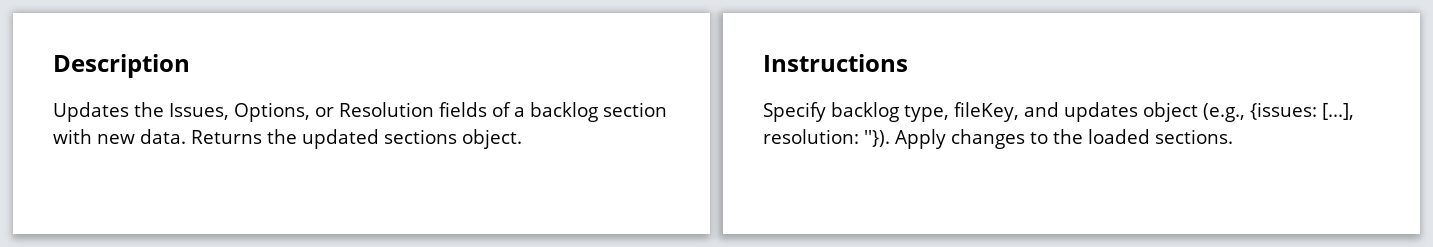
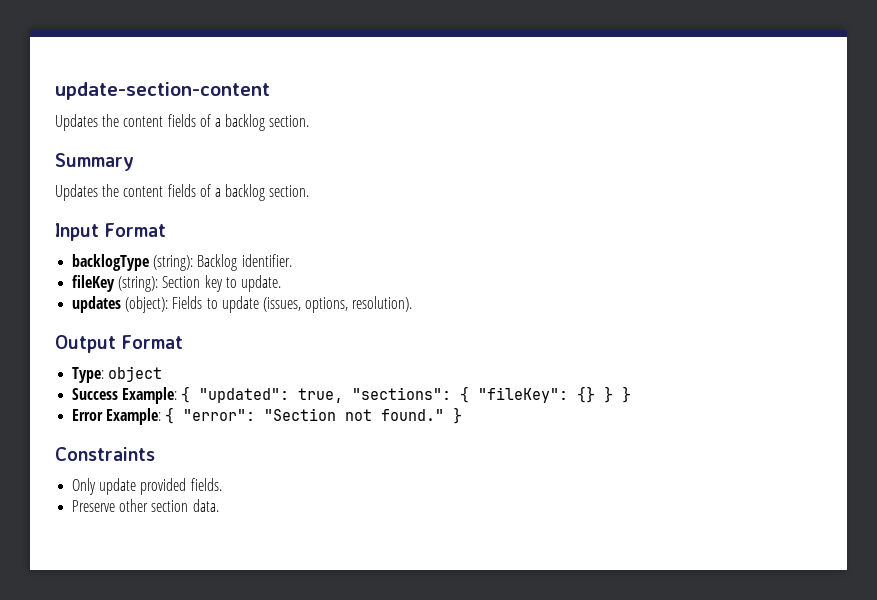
[53,54,190,78] [53,102,667,122] [53,129,522,149] [763,54,908,72] [763,102,1354,122] [763,129,1233,149] Description // Updates the Issues, Options, or Resolution fields of a backlog section with new data. Returns the updated sections object. // Instructions // Specify backlog type, fileKey, and updates object (e.g., {issues: [...], resolution: ''}). Apply changes to the loaded sections. -> [55,82,270,100] [55,114,310,131] [55,153,134,171] [55,184,310,201] [55,223,167,241] [72,254,292,271] [72,275,281,292] [72,296,413,313] [55,335,184,353] [72,366,163,383] [72,386,632,404] [72,407,463,425] [55,447,155,461] [72,478,222,495] [72,499,219,512] update-section-content // Updates the content fields of a backlog section. // Summary // Updates the content fields of a backlog section. // Input Format // backlogType (string): Backlog identifier. // fileKey (string): Section key to update. // updates (object): Fields to update (issues, options, resolution). // Output Format // Type: object // Success Example: { "updated": true, "sections": { "fileKey": {} } } // Error Example: { "error": "Section not found." } // Constraints // Only update provided fields. // Preserve other section data.

